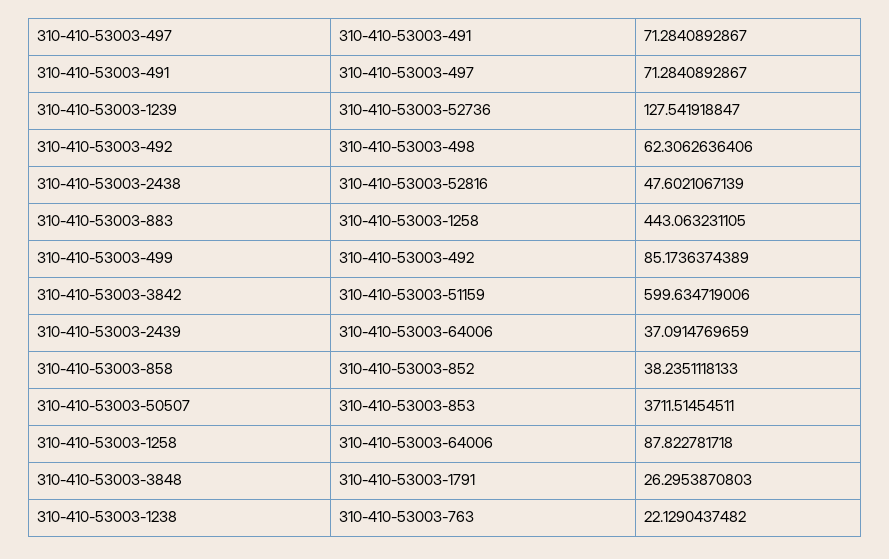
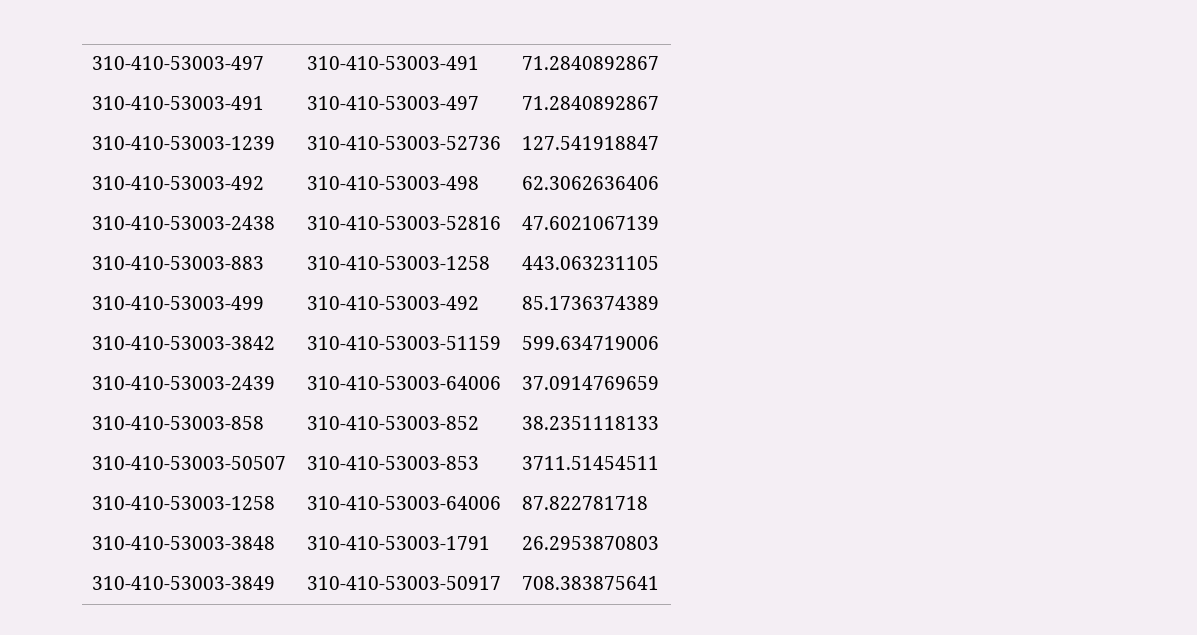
[36,511,177,522] [338,511,474,522] [643,511,746,522] 310-410-53003-1238 | 310-410-53003-763 | 22.1290437482 -> [92,576,276,590] [307,576,502,590] [522,576,660,590] 310-410-53003-3849 | 310-410-53003-50917 | 708.383875641

